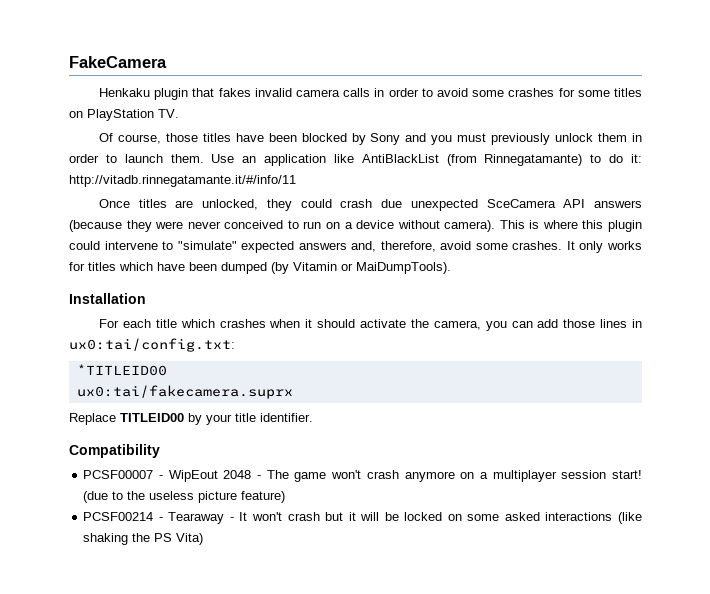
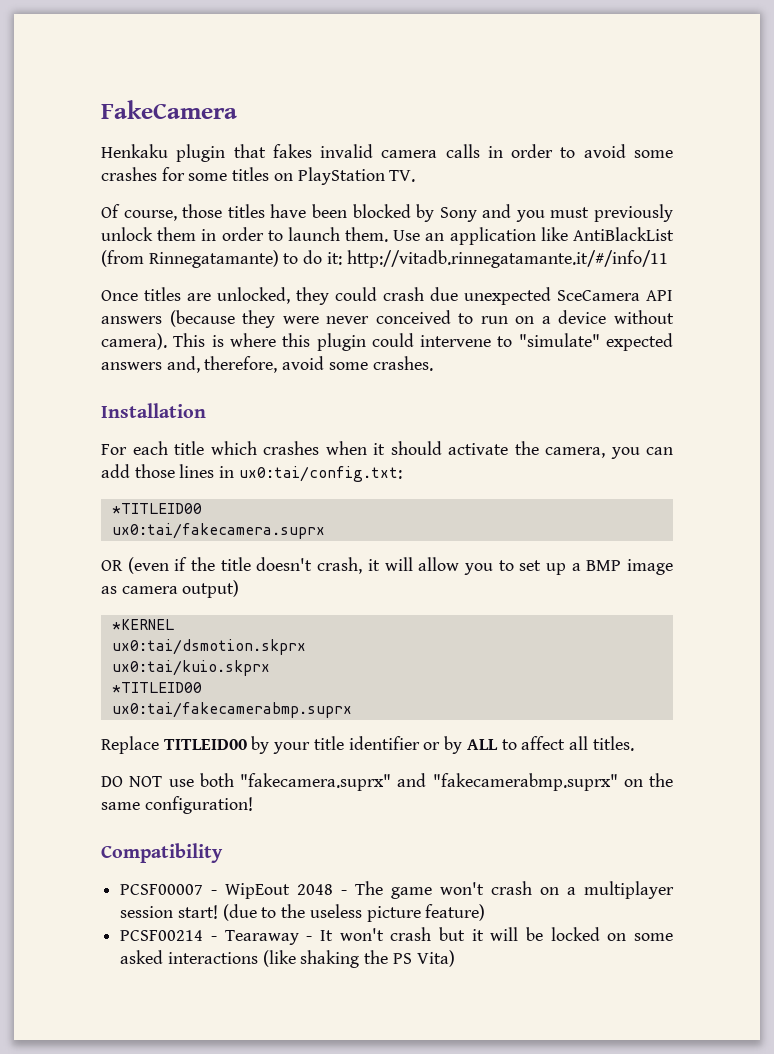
[566,241,643,253] [69,262,451,274] It only works for titles which have been dumped (by Vitamin or MaiDumpTools). -> (433, 363) none
(293, 392) none -> [101,557,673,575] [101,580,240,598] [111,619,174,630] [111,639,306,655] [111,660,270,676] [111,682,202,693] [111,702,352,718] // OR (even if the title doesn't crash, it will allow you to set up a BMP image as camera output) // *KERNEL // ux0:tai/dsmotion.skprx // ux0:tai/kuio.skprx // *TITLEID00 // ux0:tai/fakecamerabmp.suprx
[260,413,313,422] identifier. -> [348,736,634,754] [101,773,673,791] [101,796,253,814] identifier or by ALL to affect all titles. // DO NOT use both "fakecamera.suprx" and "fakecamerabmp.suprx" on the same configuration!
[404,471,455,482] anymore -> (533, 888) none

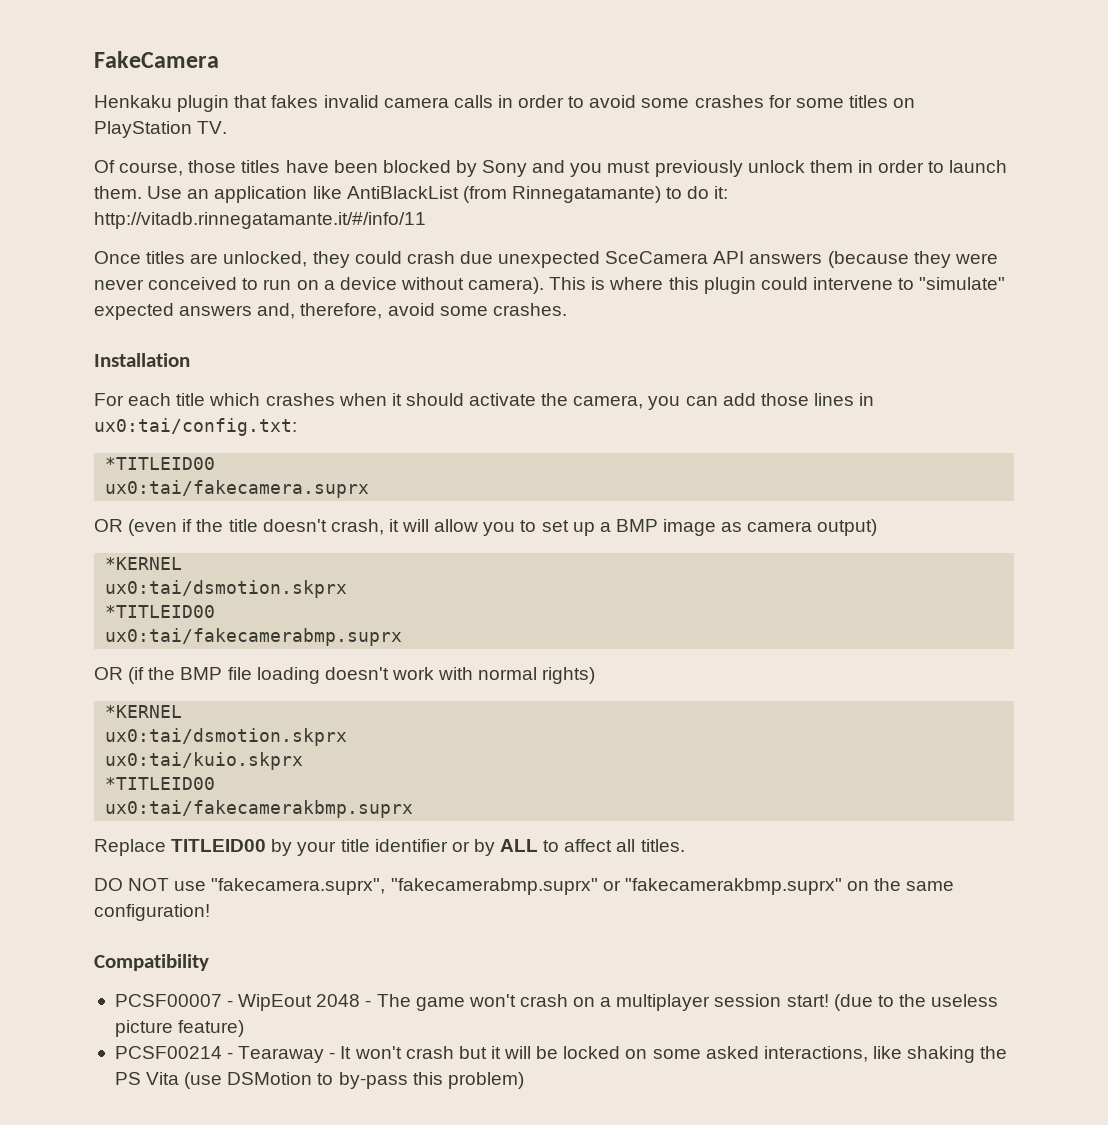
(306, 647) none -> [105,605,216,618] [105,628,403,646] [94,667,596,684] [105,705,183,718] [105,728,348,746] // *TITLEID00 // ux0:tai/fakecamerabmp.suprx // OR (if the BMP file loading doesn't work with normal rights) // *KERNEL // ux0:tai/dsmotion.skprx
[111,702,352,718] ux0:tai/fakecamerabmp.suprx -> [105,800,414,818] ux0:tai/fakecamerakbmp.suprx
[199,773,618,791] both "fakecamera.suprx" and "fakecamerabmp.suprx" -> [211,878,842,895] "fakecamera.suprx", "fakecamerabmp.suprx" or "fakecamerakbmp.suprx"
[167,950,296,967] interactions (like -> [763,1046,902,1062] interactions, like
[416,950,455,967] Vita) -> [146,1072,524,1089] Vita (use DSMotion to by-pass this problem)

